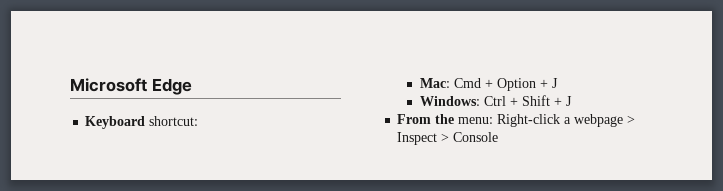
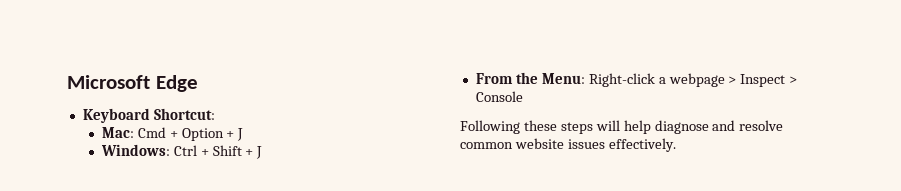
[149,116,199,126] shortcut: -> [153,108,215,120] Shortcut:
[458,117,494,124] menu: -> [541,73,585,84] Menu:
(499, 137) none -> [460,120,784,134] [460,138,676,152] // Following these steps will help diagnose and resolve common website issues effectively.

